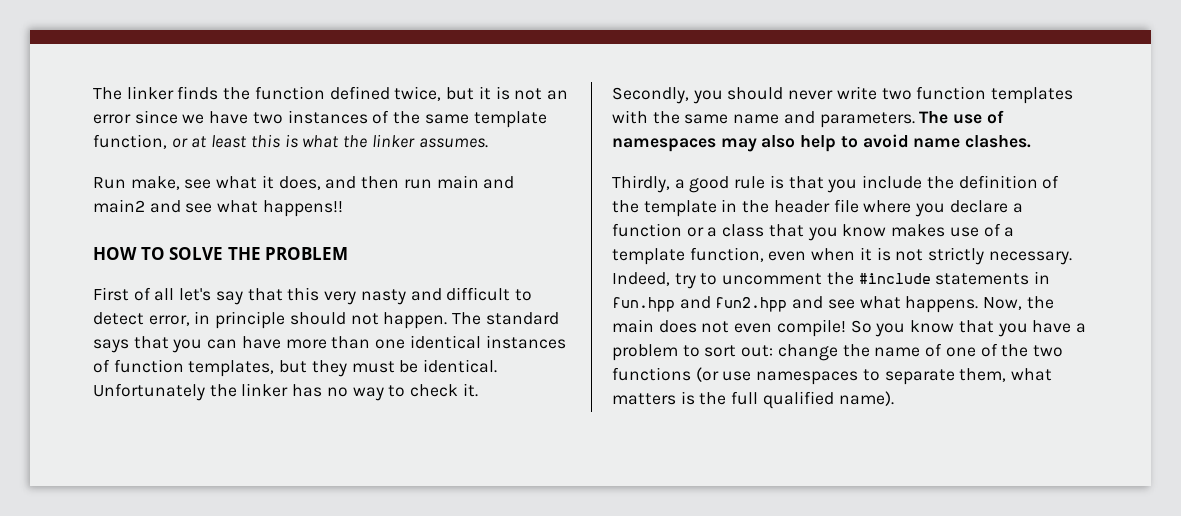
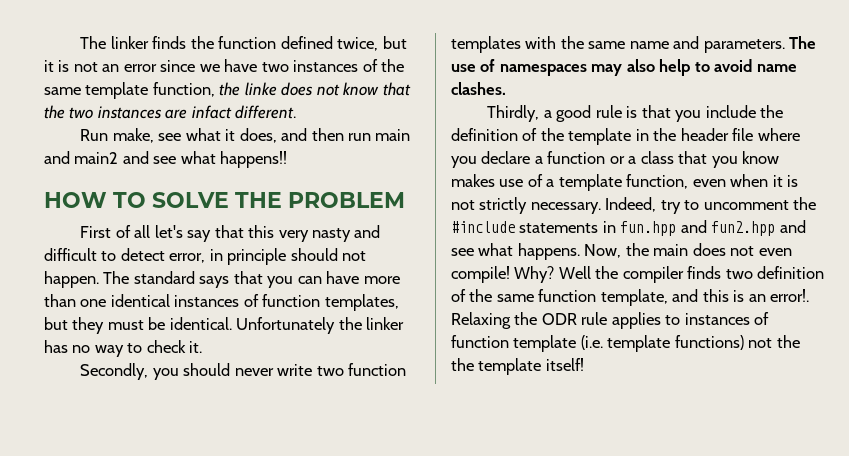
[171,134,488,148] or at least this is what the linker assumes. -> [219,82,411,96] [44,105,297,119] the linke does not know that the two instances are infact different.
[850,320,1086,337] [612,343,1063,361] [612,367,1053,385] [612,391,894,409] So you know that you have a problem to sort out: change the name of one of the two functions (or use namespaces to separate them, what matters is the full qualified name). -> [514,266,825,283] [451,289,810,306] [451,312,770,329] [451,335,800,352] [451,358,584,375] Why? Well the compiler finds two definition of the same function template, and this is an error!. Relaxing the ODR rule applies to instances of function template (i.e. template functions) not the the template itself!

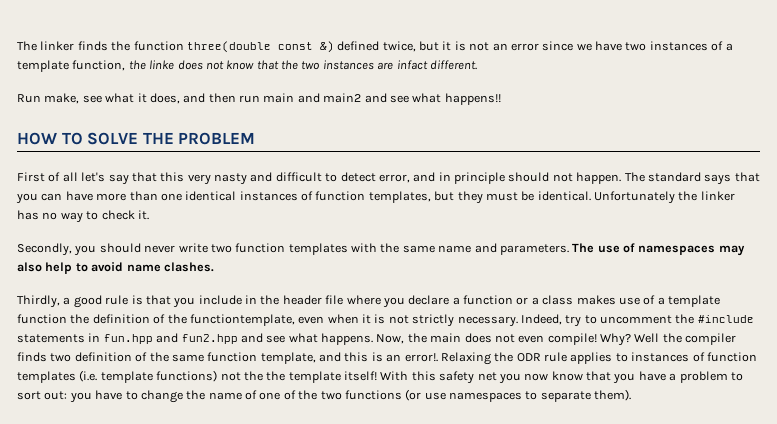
(277, 42) none -> [186,41,334,53] three(double const &)
[381,59,405,72] [44,87,81,95] the same -> [725,43,733,51] a
(206, 258) none -> [413,172,436,182] and
[759,105,783,118] [451,128,632,145] the definition of the template -> (242, 300) none
[678,151,780,168] that you know -> (574, 300) none
[626,174,689,189] function, -> [17,314,295,326] function the definition of the functiontemplate,
[513,335,577,352] template -> [17,371,76,383] templates
(584, 364) none -> [380,371,743,384] [17,389,632,403] With this safety net you now know that you have a problem to sort out: you have to change the name of one of the two functions (or use namespaces to separate them).

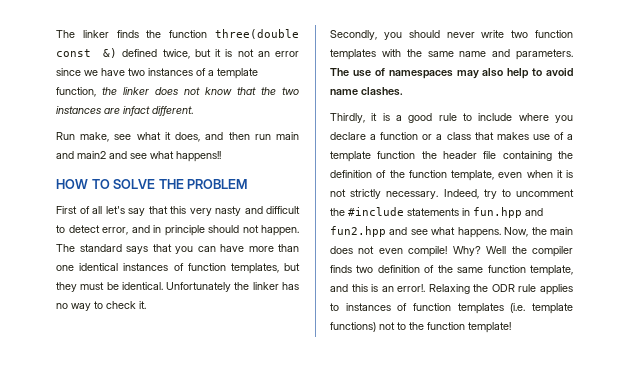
[149,60,175,70] linke -> [123,87,149,95] linker
(60, 301) none -> [371,113,390,121] it is
[131,295,344,308] is that you include in the header file -> [463,113,513,121] to include
(574, 300) none -> [474,132,494,140] that
[92,314,295,326] definition of the functiontemplate, -> [443,151,573,161] [330,170,494,181] header file containing the definition of the function template,
[243,371,743,384] [17,389,632,403] the the template itself! With this safety net you now know that you have a problem to sort out: you have to change the name of one of the two functions (or use namespaces to separate them). -> [397,322,511,333] to the function template!

